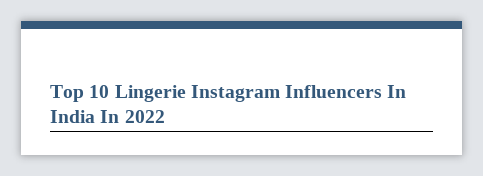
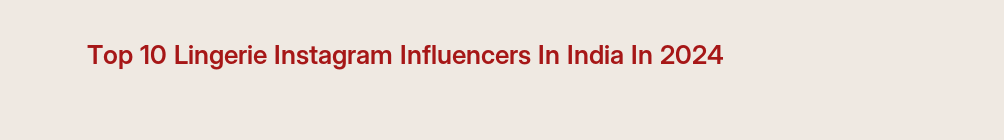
[124,110,165,123] 2022 -> [660,45,725,64] 2024

